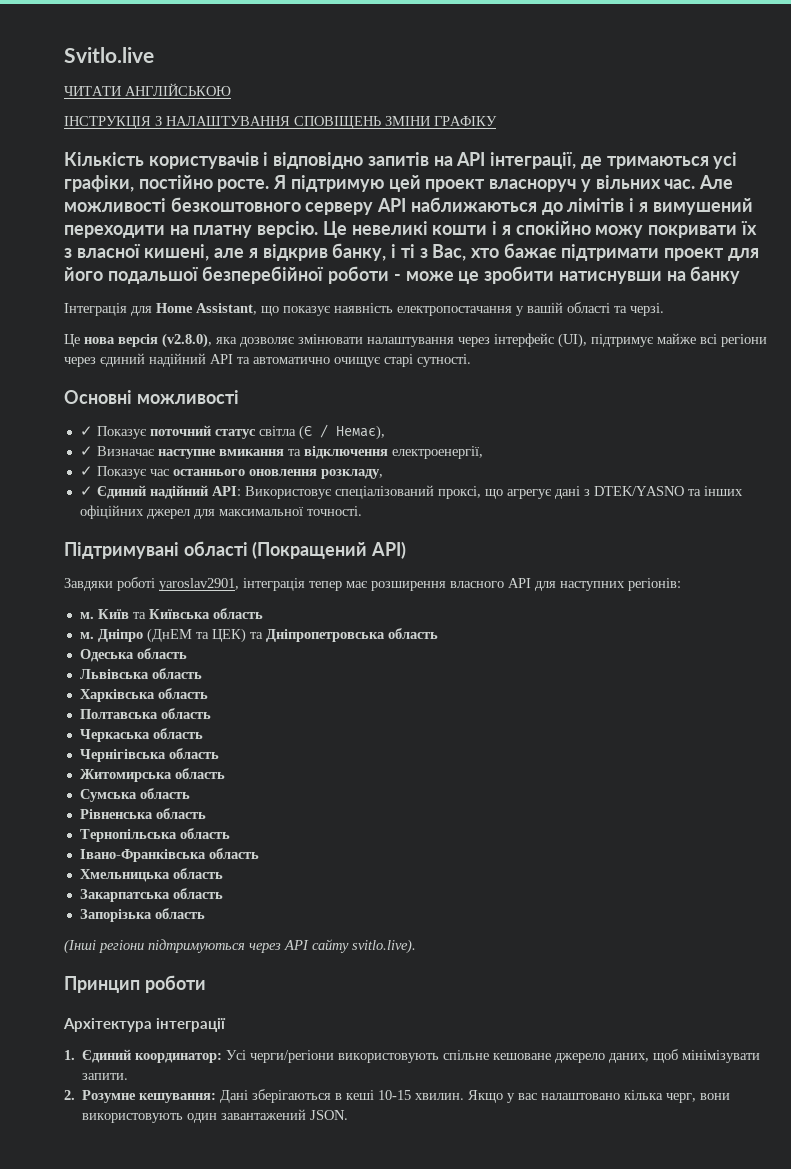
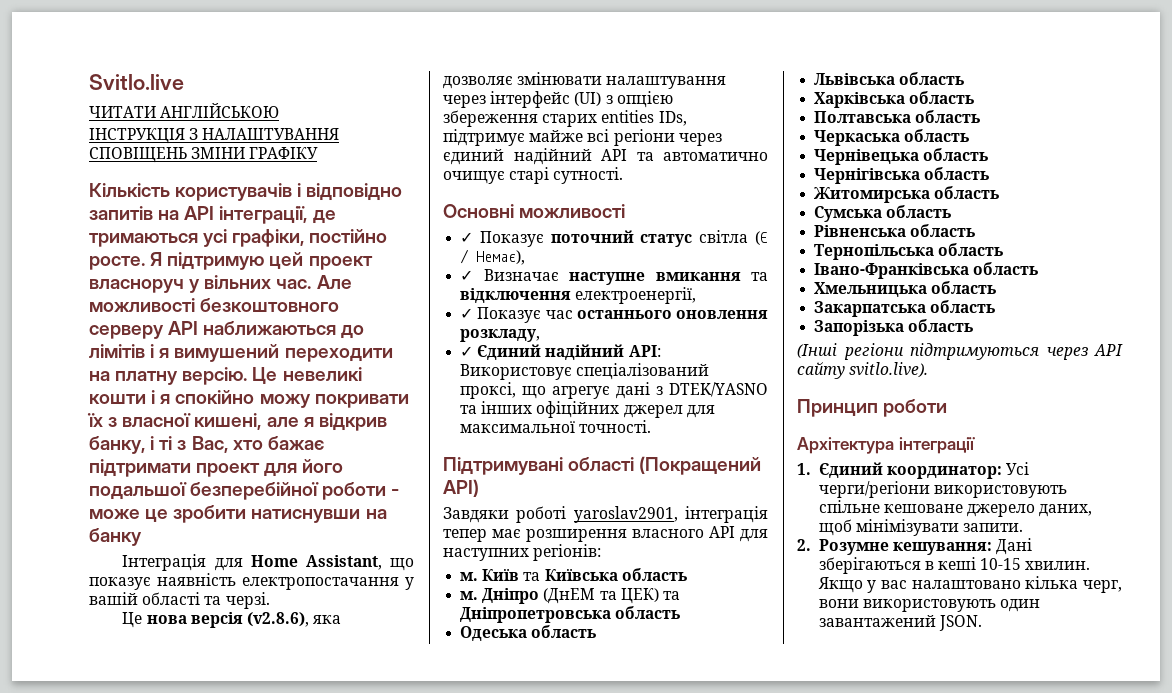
[162,333,212,348] (v2.8.0), -> [246,612,309,627] (v2.8.6),
[558,333,587,348] (UI), -> [574,91,673,108] [443,110,687,127] (UI) з опцією збереження старих entities IDs,
(203, 733) none -> [814,148,989,165] // Чернівецька область

